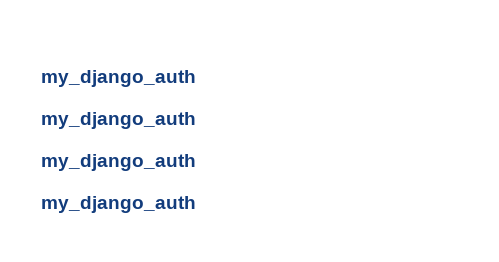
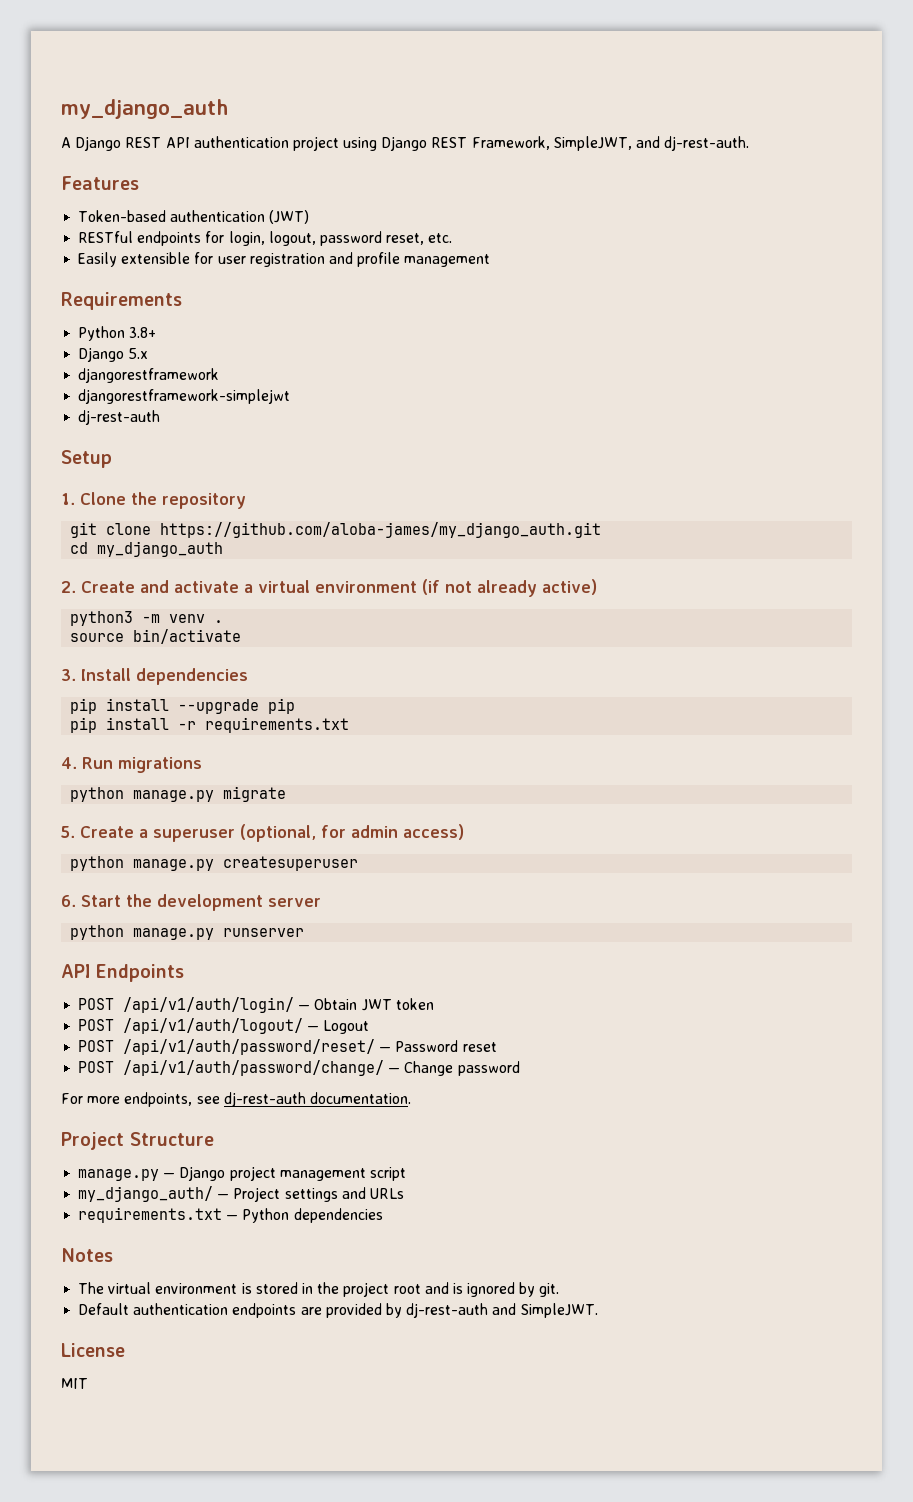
[41,70,196,87] [41,112,196,129] [41,154,196,171] [41,196,196,213] my_django_auth // my_django_auth // my_django_auth // my_django_auth -> [61,99,228,119] [61,136,750,151] [61,176,139,190] [78,210,310,224] [78,231,453,246] [78,252,491,267] [61,292,182,310] [78,326,157,341] [78,347,149,362] [78,368,220,383] [78,389,291,404] [78,410,161,425] [61,450,112,468] [61,492,246,509] [70,522,602,538] [70,541,224,557] [61,579,597,597] [70,611,224,626] [70,629,242,644] [61,668,248,685] [70,698,296,714] [70,717,350,733] [61,757,202,773] [70,786,287,802] [61,824,464,842] [70,856,359,871] [61,894,321,911] [70,925,305,940] [61,964,184,982] [78,997,434,1013] [78,1018,370,1034] [78,1039,497,1055] [78,1060,520,1076] [61,1092,411,1107] [61,1132,214,1150] [78,1166,406,1181] [78,1186,404,1202] [78,1207,383,1223] [61,1248,113,1262] [78,1282,560,1297] [78,1303,598,1318] [61,1343,125,1357] [61,1378,88,1389] my_django_auth // A Django REST API authentication project using Django REST Framework, SimpleJWT, and dj-rest-auth. // Features // Token-based authentication (JWT) // RESTful endpoints for login, logout, password reset, etc. // Easily extensible for user registration and profile management // Requirements // Python 3.8+ // Django 5.x // djangorestframework // djangorestframework-simplejwt // dj-rest-auth // Setup // 1. Clone the repository // git clone https://github.com/aloba-james/my_django_auth.git // cd my_django_auth // 2. Create and activate a virtual environment (if not already active) // python3 -m venv . // source bin/activate // 3. Install dependencies // pip install --upgrade pip // pip install -r requirements.txt // 4. Run migrations // python manage.py migrate // 5. Create a superuser (optional, for admin access) // python manage.py createsuperuser // 6. Start the development server // python manage.py runserver // API Endpoints // POST /api/v1/auth/login/ — Obtain JWT token // POST /api/v1/auth/logout/ — Logout // POST /api/v1/auth/password/reset/ — Password reset // POST /api/v1/auth/password/change/ — Change password // For more endpoints, see dj-rest-auth documentation. // Project Structure // manage.py — Django project management script // my_django_auth/ — Project settings and URLs // requirements.txt — Python dependencies // Notes // The virtual environment is stored in the project root and is ignored by git. // Default authentication endpoints are provided by dj-rest-auth and SimpleJWT. // License // MIT

